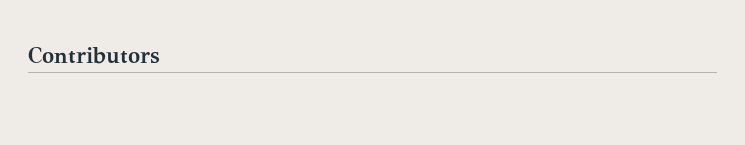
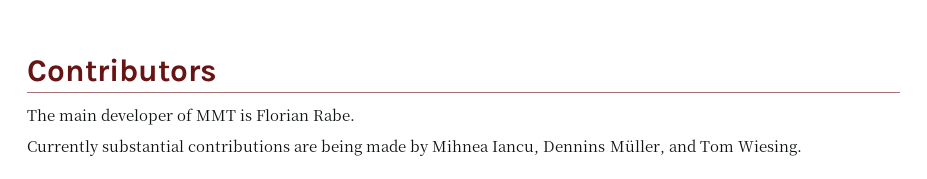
(160, 55) none -> [27,108,356,125] [27,139,802,156] // The main developer of MMT is Florian Rabe. // Currently substantial contributions are being made by Mihnea Iancu, Dennins Müller, and Tom Wiesing.

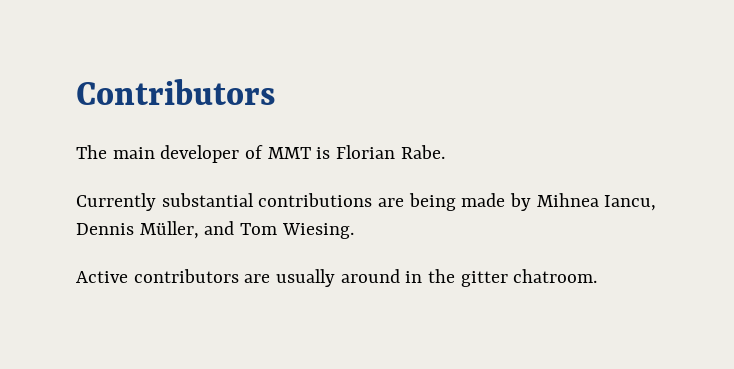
[543,140,606,152] Dennins -> [76,223,134,235] Dennis
(802, 148) none -> [76,269,598,287] // Active contributors are usually around in the gitter chatroom.

